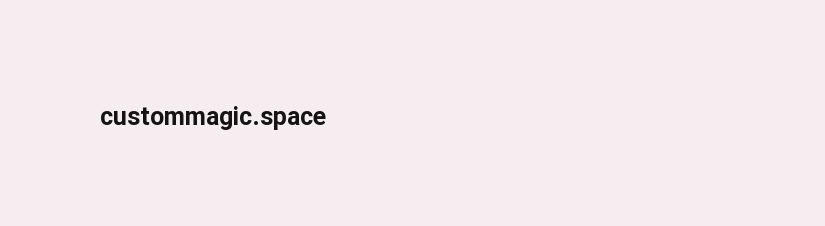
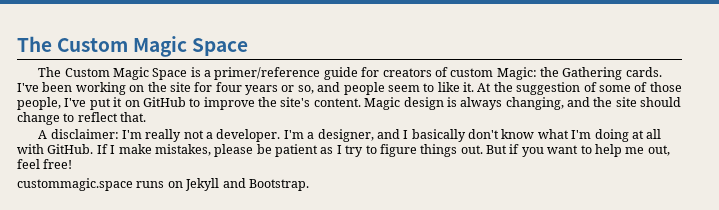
[100,106,326,130] custommagic.space -> [17,36,249,57] [38,67,662,80] [17,82,682,95] [17,97,682,110] [17,112,147,125] [38,129,662,142] [17,144,670,157] [17,159,73,169] [17,178,309,191] The Custom Magic Space // The Custom Magic Space is a primer/reference guide for creators of custom Magic: the Gathering cards. I've been working on the site for four years or so, and people seem to like it. At the suggestion of some of those people, I've put it on GitHub to improve the site's content. Magic design is always changing, and the site should change to reflect that. // A disclaimer: I'm really not a developer. I'm a designer, and I basically don't know what I'm doing at all with GitHub. If I make mistakes, please be patient as I try to figure things out. But if you want to help me out, feel free! // custommagic.space runs on Jekyll and Bootstrap.

